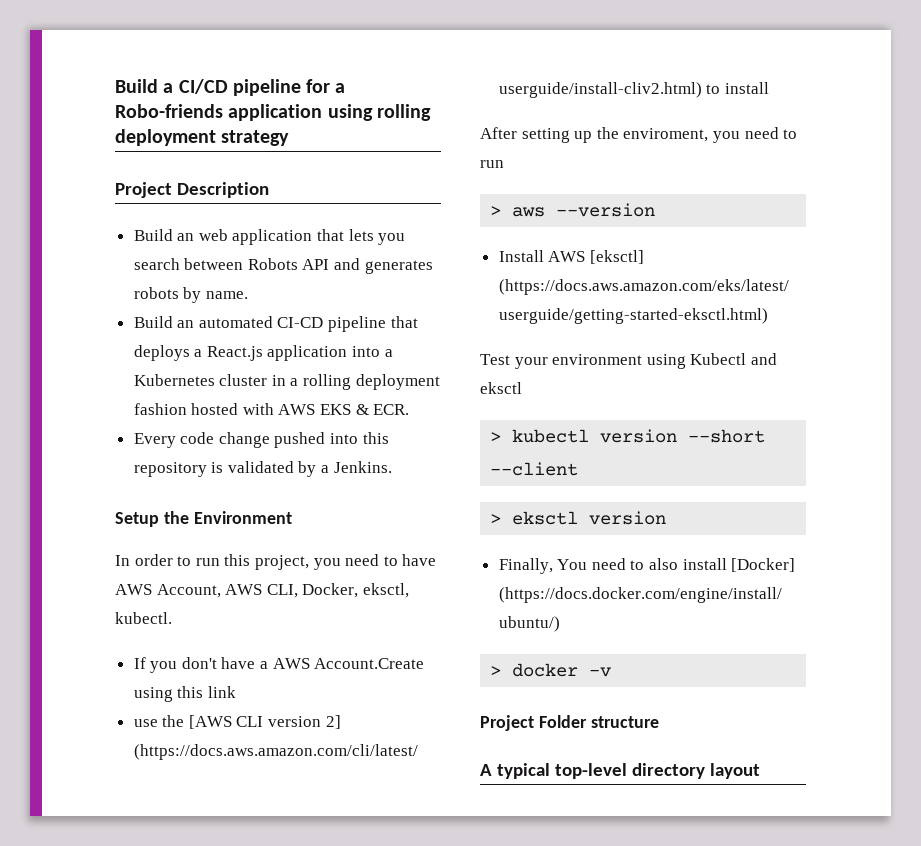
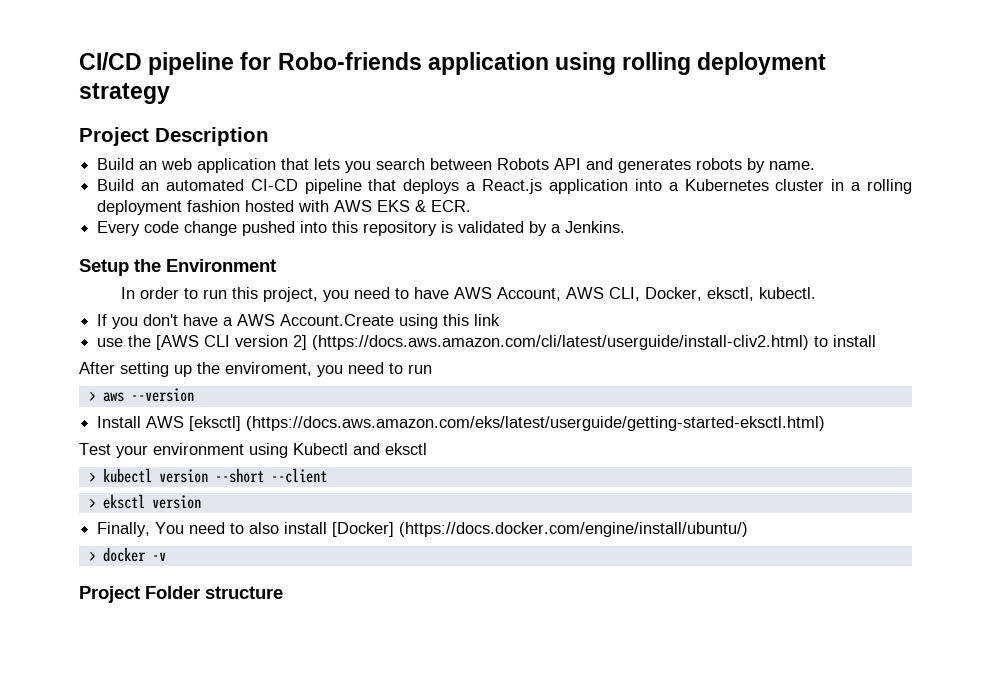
[115,79,174,93] Build a -> (79, 61) none
[335,83,346,93] a -> (272, 61) none
[480,763,760,779] // A typical top-level directory layout -> (283, 592) none

